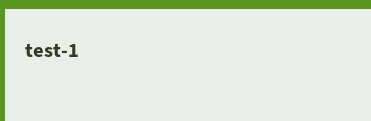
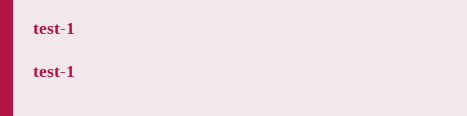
[25,43,79,57] test-1 -> [33,23,75,34] [33,66,75,77] test-1 // test-1

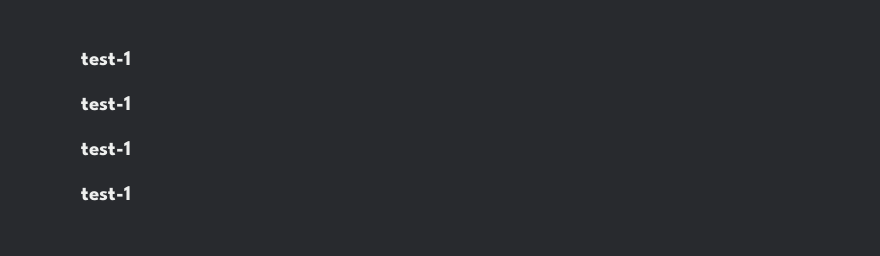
[33,23,75,34] [33,66,75,77] test-1 // test-1 -> [81,51,131,66] [81,96,131,111] [81,141,131,156] [81,186,131,201] test-1 // test-1 // test-1 // test-1

